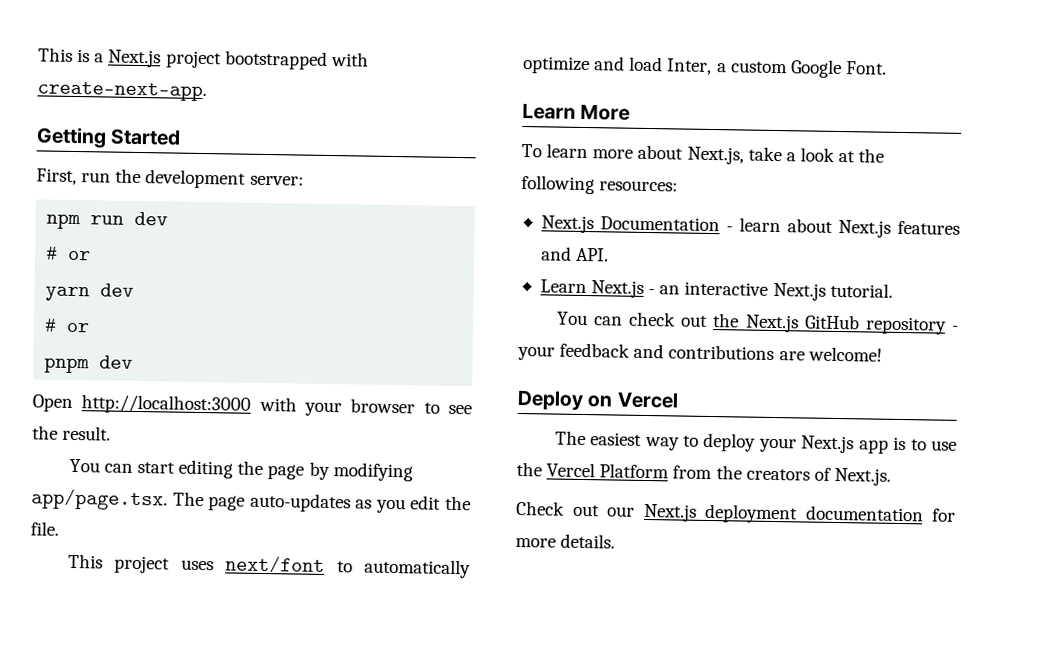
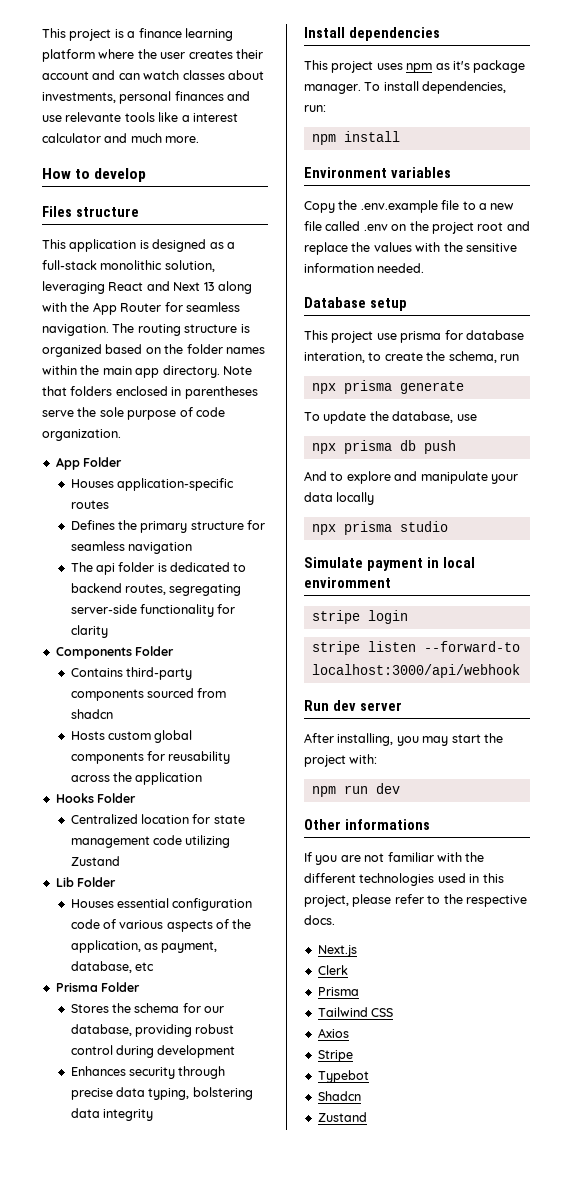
[38,47,73,62] This -> [42,28,112,41] This project
[108,49,369,70] [37,81,207,102] [36,127,182,149] [36,168,304,189] [46,211,169,230] [46,246,92,261] [45,283,135,302] [44,318,91,333] [44,355,134,374] [32,394,472,417] [32,425,112,441] [68,458,413,482] [31,488,471,514] [30,521,59,536] [67,553,471,579] [523,56,887,79] [522,103,631,121] [521,143,885,165] [521,175,679,195] [540,215,960,238] [540,246,610,262] [539,279,893,301] [556,311,959,335] [517,342,882,362] [517,389,679,410] [554,430,957,454] [516,461,891,486] [516,500,956,524] [515,533,616,549] Next.js project bootstrapped with create-next-app. // Getting Started // First, run the development server: // npm run dev // # or // yarn dev // # or // pnpm dev // Open http://localhost:3000 with your browser to see the result. // You can start editing the page by modifying app/page.tsx. The page auto-updates as you edit the file. // This project uses next/font to automatically optimize and load Inter, a custom Google Font. // Learn More // To learn more about Next.js, take a look at the following resources: // Next.js Documentation - learn about Next.js features and API. // Learn Next.js - an interactive Next.js tutorial. // You can check out the Next.js GitHub repository - your feedback and contributions are welcome! // Deploy on Vercel // The easiest way to deploy your Next.js app is to use the Vercel Platform from the creators of Next.js. // Check out our Next.js deployment documentation for more details. -> [138,28,233,41] [42,49,263,62] [42,70,264,80] [42,91,251,104] [42,112,238,122] [42,133,200,143] [42,168,147,182] [42,206,139,217] [42,239,235,252] [42,260,215,272] [42,281,252,294] [42,302,240,315] [42,323,250,336] [42,344,265,357] [42,365,252,378] [42,386,258,399] [42,407,225,420] [42,429,121,441] [55,457,123,470] [70,478,234,491] [70,500,109,509] [70,520,266,533] [70,541,192,554] [70,562,247,575] [70,583,242,596] [70,604,236,617] [70,625,108,638] [55,646,175,659] [70,667,192,680] [70,688,227,701] [70,709,113,719] [70,730,193,743] [70,751,231,764] [70,772,203,785] [55,793,137,803] [70,814,245,824] [70,835,231,848] [70,856,120,866] [55,877,117,887] [70,898,253,911] [70,919,252,932] [70,940,218,953] [70,961,154,973] [55,982,141,992] [70,1003,225,1013] [70,1024,235,1037] [70,1045,236,1058] [70,1066,226,1079] [70,1087,253,1100] [70,1108,153,1121] [304,27,440,41] [304,60,526,73] [304,81,507,94] [304,105,326,112] [311,131,400,145] [304,167,451,178] [304,200,515,213] [304,221,530,234] [304,242,517,255] [304,263,425,273] [304,297,407,311] [304,330,524,343] [304,351,519,363] [311,380,464,394] [304,411,477,424] [311,440,456,454] [304,471,518,484] [304,492,375,505] [311,521,448,535] [304,557,475,571] [304,577,391,588] [311,610,408,624] [311,641,520,655] [311,664,520,678] [304,700,402,711] [304,733,503,746] [304,754,378,767] [311,783,400,797] [304,819,430,830] [304,852,485,865] [304,873,504,886] [304,894,527,907] [304,915,335,925] [317,945,357,957] [317,965,348,975] [317,987,359,996] [317,1007,394,1017] [317,1028,349,1038] [317,1050,353,1062] [317,1070,369,1083] [317,1091,361,1101] [317,1112,367,1122] finance learning platform where the user creates their account and can watch classes about investments, personal finances and use relevante tools like a interest calculator and much more. // How to develop // Files structure // This application is designed as a full-stack monolithic solution, leveraging React and Next 13 along with the App Router for seamless navigation. The routing structure is organized based on the folder names within the main app directory. Note that folders enclosed in parentheses serve the sole purpose of code organization. // App Folder // Houses application-specific routes // Defines the primary structure for seamless navigation // The api folder is dedicated to backend routes, segregating server-side functionality for clarity // Components Folder // Contains third-party components sourced from shadcn // Hosts custom global components for reusability across the application // Hooks Folder // Centralized location for state management code utilizing Zustand // Lib Folder // Houses essential configuration code of various aspects of the application, as payment, database, etc // Prisma Folder // Stores the schema for our database, providing robust control during development // Enhances security through precise data typing, bolstering data integrity // Install dependencies // This project uses npm as it's package manager. To install dependencies, run: // npm install // Environment variables // Copy the .env.example file to a new file called .env on the project root and replace the values with the sensitive information needed. // Database setup // This project use prisma for database interation, to create the schema, run // npx prisma generate // To update the database, use // npx prisma db push // And to explore and manipulate your data locally // npx prisma studio // Simulate payment in local enviromment // stripe login // stripe listen --forward-to localhost:3000/api/webhook // Run dev server // After installing, you may start the project with: // npm run dev // Other informations // If you are not familiar with the different technologies used in this project, please refer to the respective docs. // Next.js // Clerk // Prisma // Tailwind CSS // Axios // Stripe // Typebot // Shadcn // Zustand

